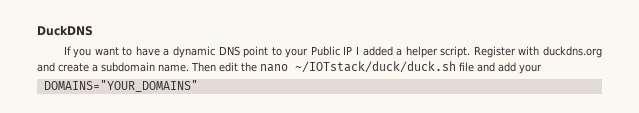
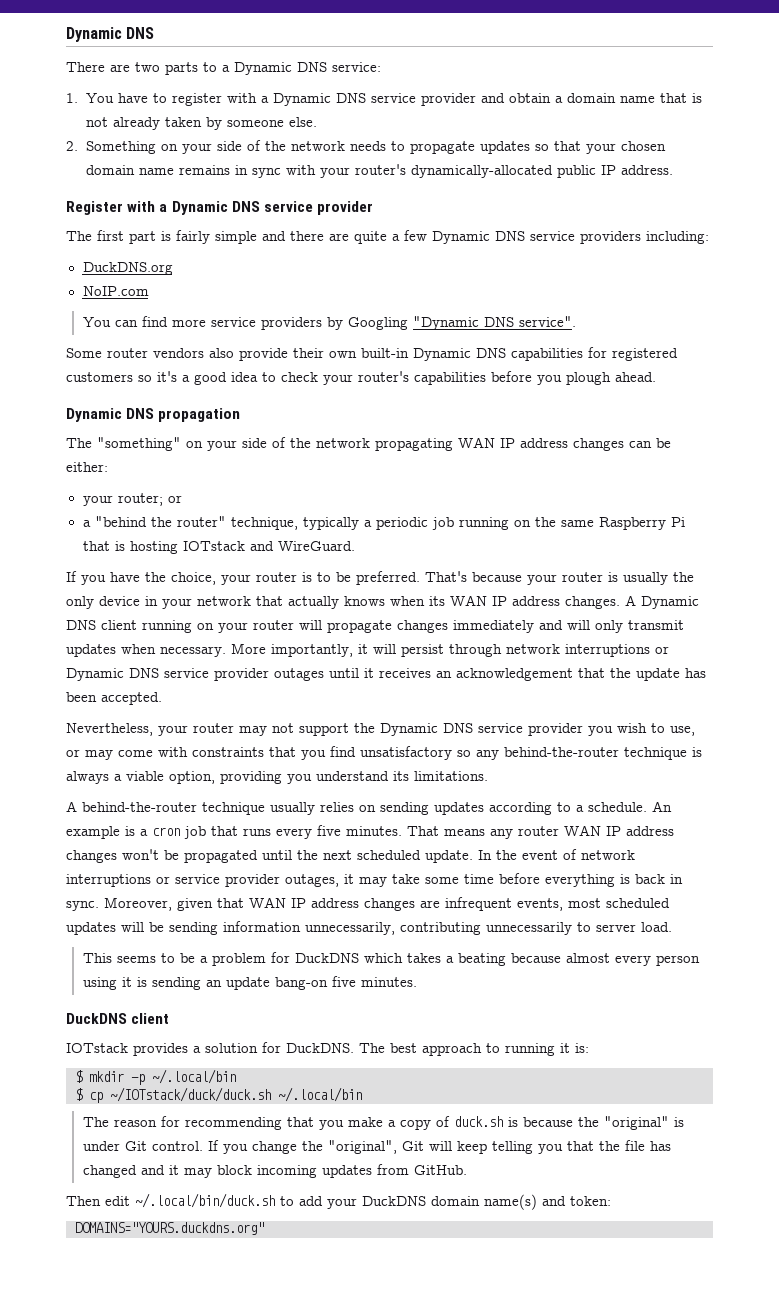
[37,25,93,36] [63,46,602,58] [37,61,542,74] [43,80,198,92] DuckDNS // If you want to have a dynamic DNS point to your Public IP I added a helper script. Register with duckdns.org and create a subdomain name. Then edit the nano ~/IOTstack/duck/duck.sh file and add your // DOMAINS="YOUR_DOMAINS" -> [66,27,155,42] [66,62,381,75] [66,93,702,106] [85,117,317,130] [66,140,666,154] [85,164,673,178] [66,201,374,215] [66,230,709,244] [82,262,173,275] [82,286,149,296] [82,316,576,330] [66,347,678,361] [66,371,656,385] [66,408,241,422] [66,437,671,451] [66,462,108,472] [82,493,182,506] [82,516,685,530] [82,541,355,554] [66,571,694,585] [66,595,699,609] [66,620,684,633] [66,643,669,657] [66,668,706,681] [66,692,162,705] [66,723,695,736] [66,746,702,760] [66,771,488,784] [66,801,672,815] [66,825,674,839] [66,849,635,863] [66,873,683,887] [66,897,670,911] [66,921,672,935] [82,952,700,966] [82,976,417,990] [66,1013,170,1024] [66,1042,589,1056] [75,1069,236,1085] [75,1087,362,1103] [82,1116,684,1130] [82,1140,671,1154] [82,1164,467,1178] [66,1193,611,1210] [75,1222,264,1235] Dynamic DNS // There are two parts to a Dynamic DNS service: // 1. You have to register with a Dynamic DNS service provider and obtain a domain name that is not already taken by someone else. // 2. Something on your side of the network needs to propagate updates so that your chosen domain name remains in sync with your router's dynamically-allocated public IP address. // Register with a Dynamic DNS service provider // The first part is fairly simple and there are quite a few Dynamic DNS service providers including: // DuckDNS.org // NoIP.com // You can find more service providers by Googling "Dynamic DNS service". // Some router vendors also provide their own built-in Dynamic DNS capabilities for registered customers so it's a good idea to check your router's capabilities before you plough ahead. // Dynamic DNS propagation // The "something" on your side of the network propagating WAN IP address changes can be either: // your router; or // a "behind the router" technique, typically a periodic job running on the same Raspberry Pi that is hosting IOTstack and WireGuard. // If you have the choice, your router is to be preferred. That's because your router is usually the only device in your network that actually knows when its WAN IP address changes. A Dynamic DNS client running on your router will propagate changes immediately and will only transmit updates when necessary. More importantly, it will persist through network interruptions or Dynamic DNS service provider outages until it receives an acknowledgement that the update has been accepted. // Nevertheless, your router may not support the Dynamic DNS service provider you wish to use, or may come with constraints that you find unsatisfactory so any behind-the-router technique is always a viable option, providing you understand its limitations. // A behind-the-router technique usually relies on sending updates according to a schedule. An example is a cron job that runs every five minutes. That means any router WAN IP address changes won't be propagated until the next scheduled update. In the event of network interruptions or service provider outages, it may take some time before everything is back in sync. Moreover, given that WAN IP address changes are infrequent events, most scheduled updates will be sending information unnecessarily, contributing unnecessarily to server load. // This seems to be a problem for DuckDNS which takes a beating because almost every person using it is sending an update bang-on five minutes. // DuckDNS client // IOTstack provides a solution for DuckDNS. The best approach to running it is: // $ mkdir -p ~/.local/bin // $ cp ~/IOTstack/duck/duck.sh ~/.local/bin // The reason for recommending that you make a copy of duck.sh is because the "original" is under Git control. If you change the "original", Git will keep telling you that the file has changed and it may block incoming updates from GitHub. // Then edit ~/.local/bin/duck.sh to add your DuckDNS domain name(s) and token: // DOMAINS="YOURS.duckdns.org"

